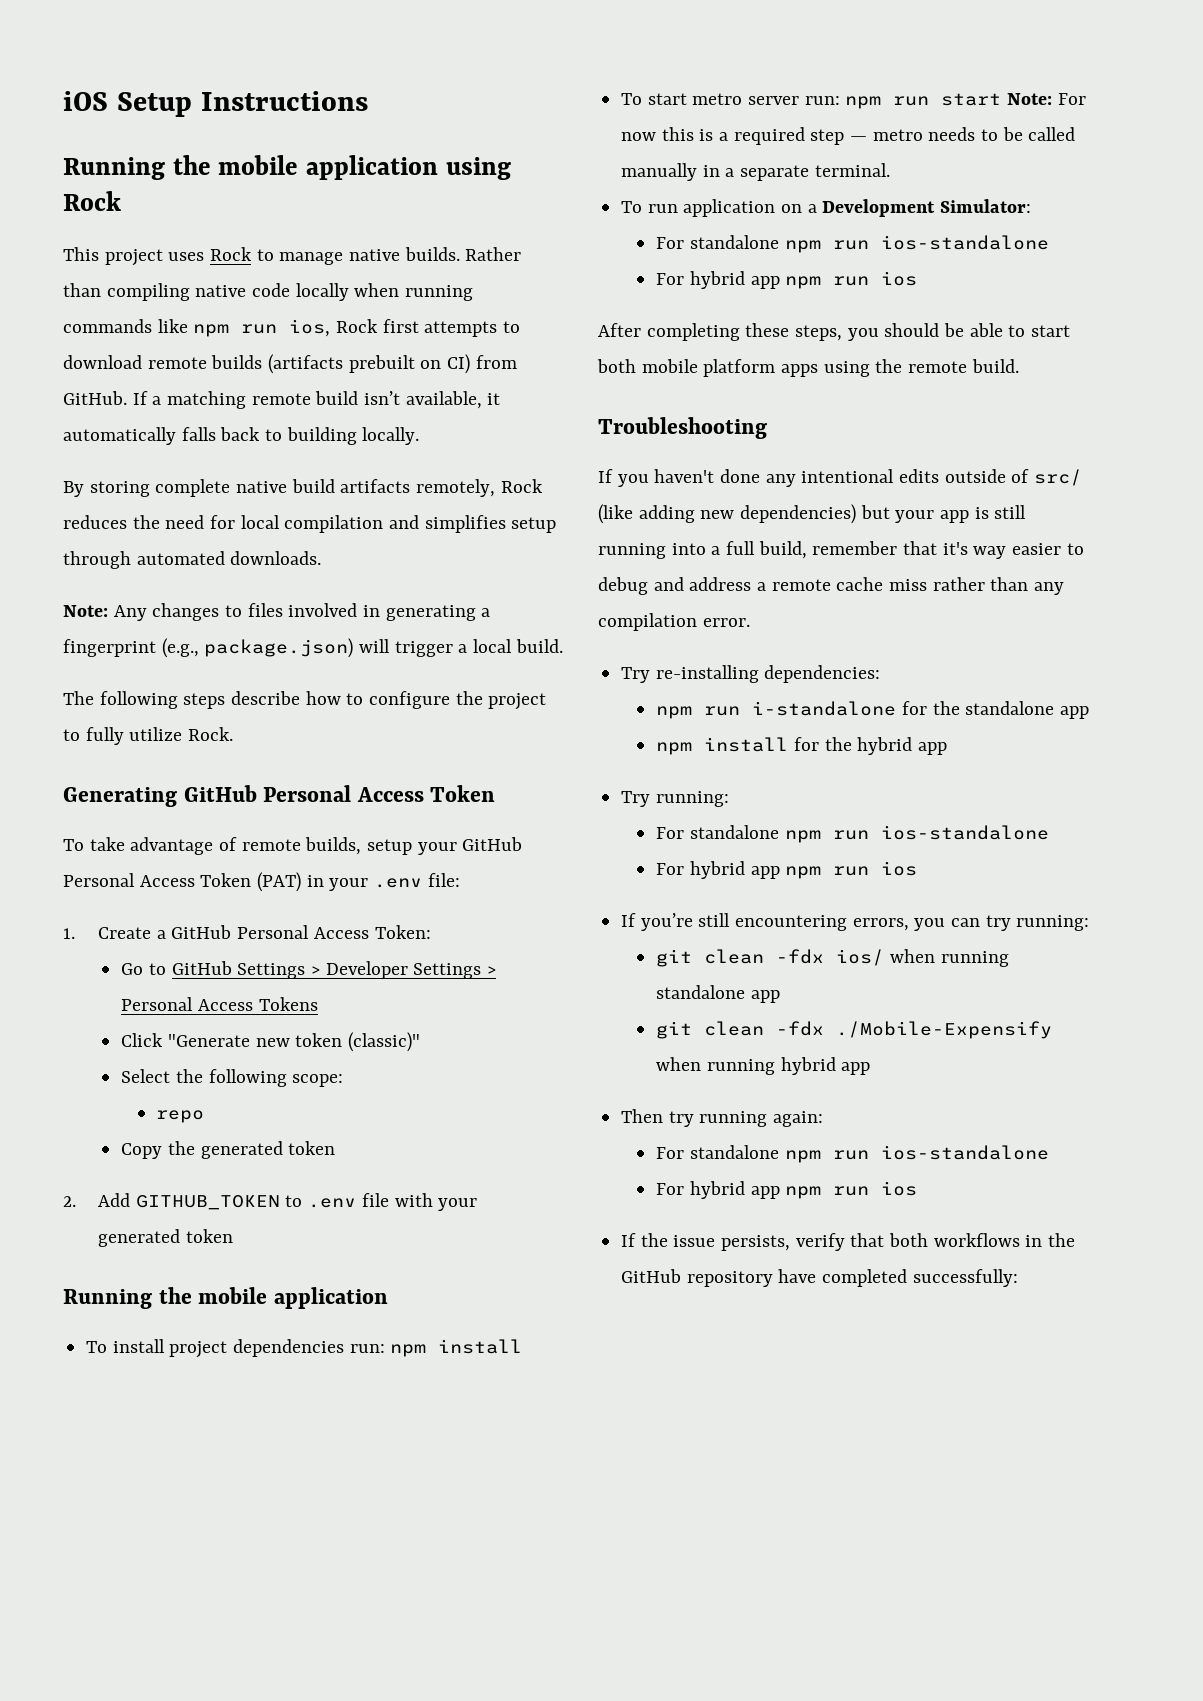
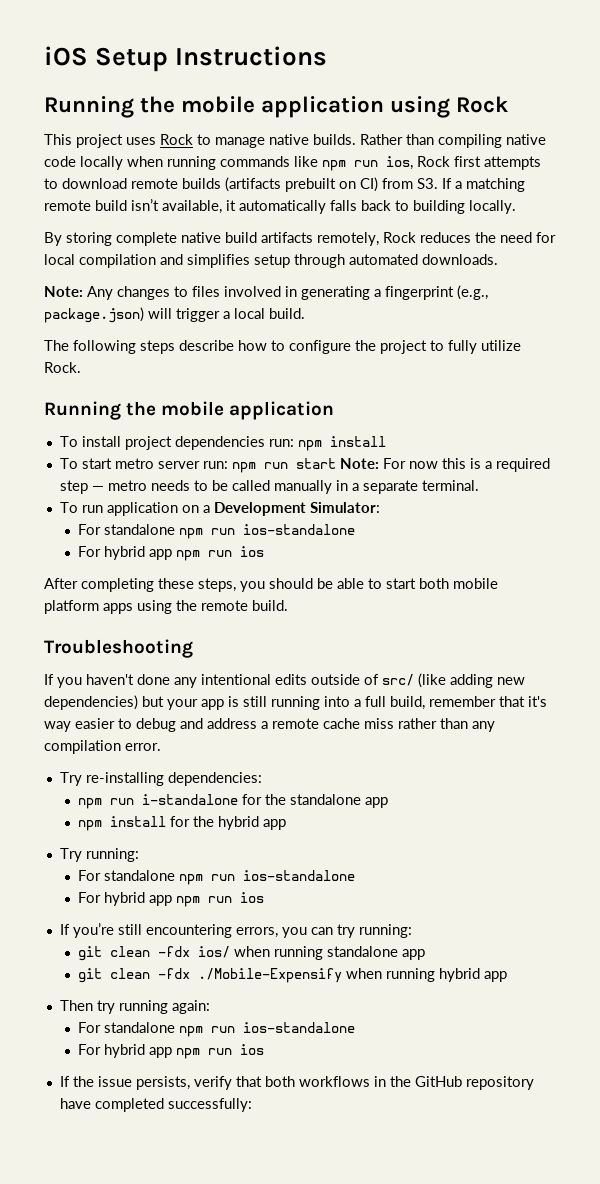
[63,391,127,405] GitHub. -> [417,178,438,189] S3.
[63,785,496,807] [63,837,523,855] [63,872,460,892] [63,925,431,939] [121,961,496,979] [121,997,318,1011] [121,1032,420,1052] [121,1069,344,1087] [156,1110,205,1123] [121,1141,336,1159] [63,1193,478,1211] [98,1229,233,1247] // Generating GitHub Personal Access Token // To take advantage of remote builds, setup your GitHub Personal Access Token (PAT) in your .env file: // 1. Create a GitHub Personal Access Token: // Go to GitHub Settings > Developer Settings > Personal Access Tokens // Click "Generate new token (classic)" // Select the following scope: // repo // Copy the generated token // 2. Add GITHUB_TOKEN to .env file with your generated token -> (81, 367) none

